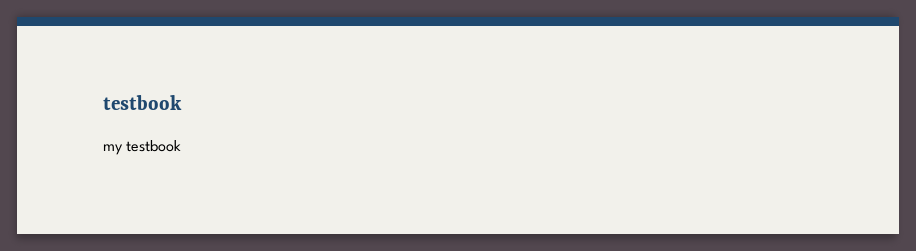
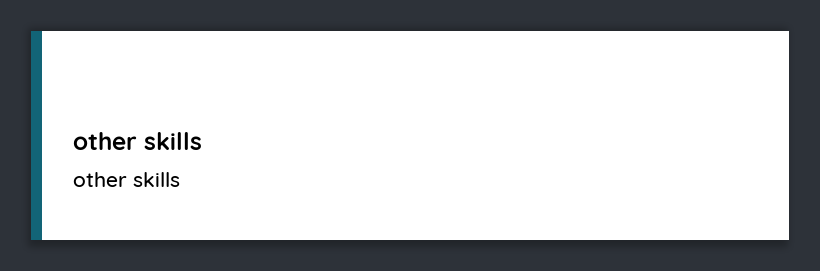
[103,95,182,110] [103,140,182,155] testbook // my testbook -> [73,132,202,150] [73,172,180,187] other skills // other skills

